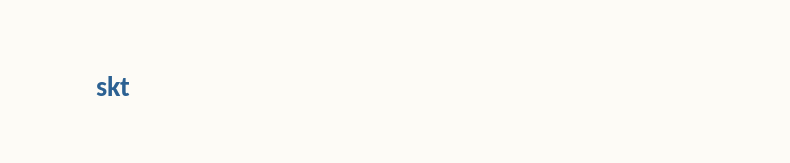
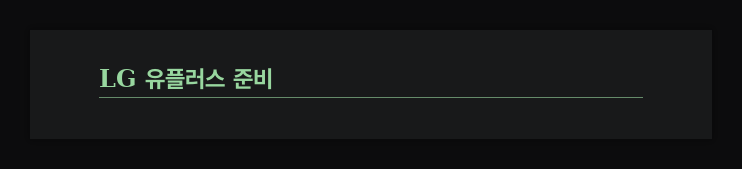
[96,76,130,96] skt -> [99,68,273,90] LG 유플러스 준비

